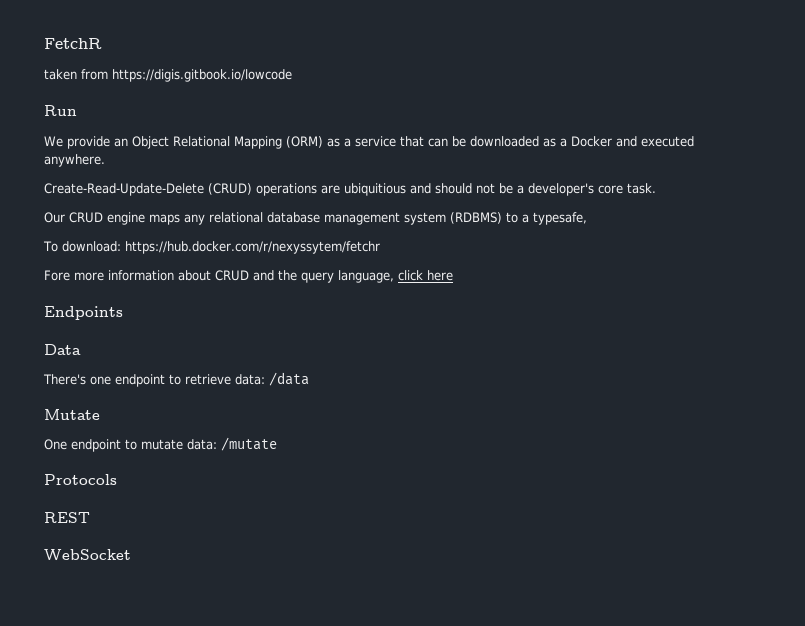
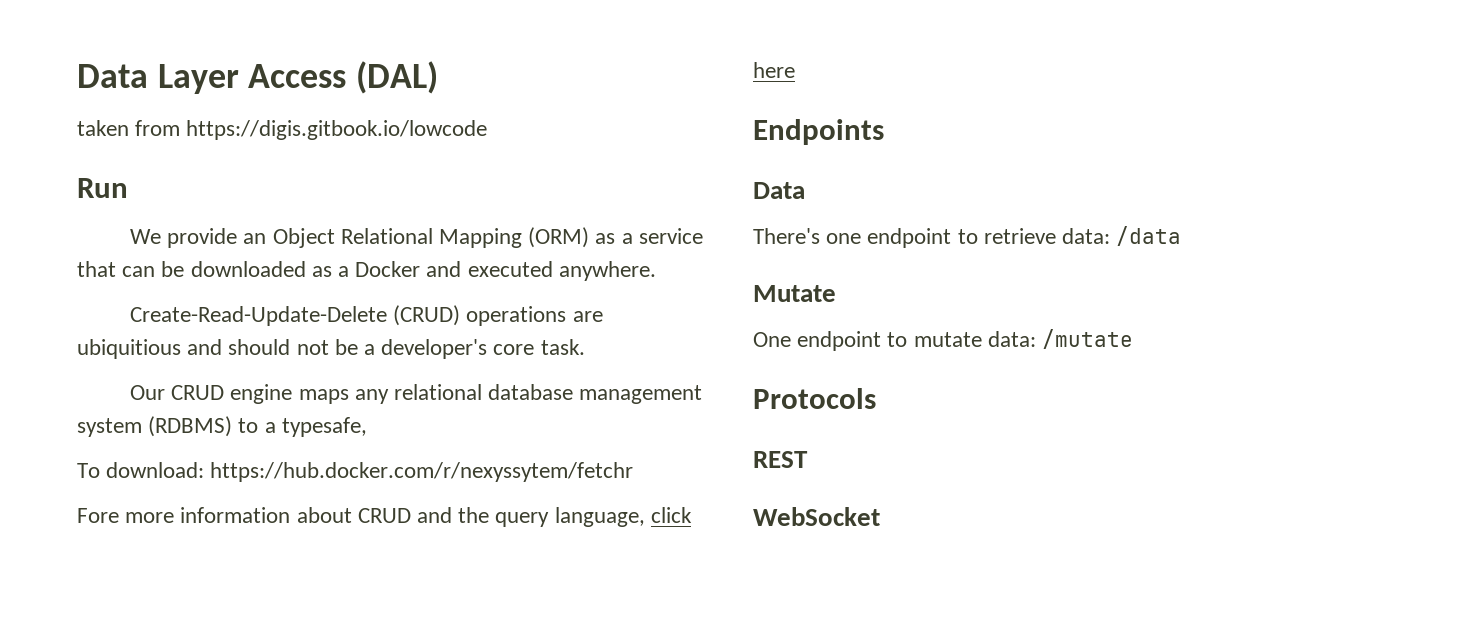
[44,38,102,49] FetchR -> [77,61,439,94] Data Layer Access (DAL)

